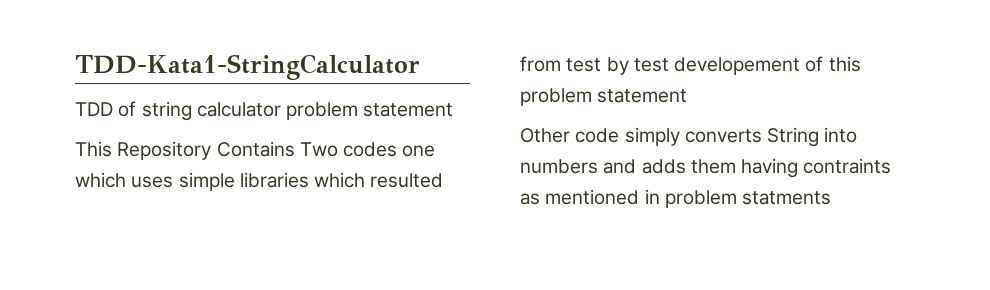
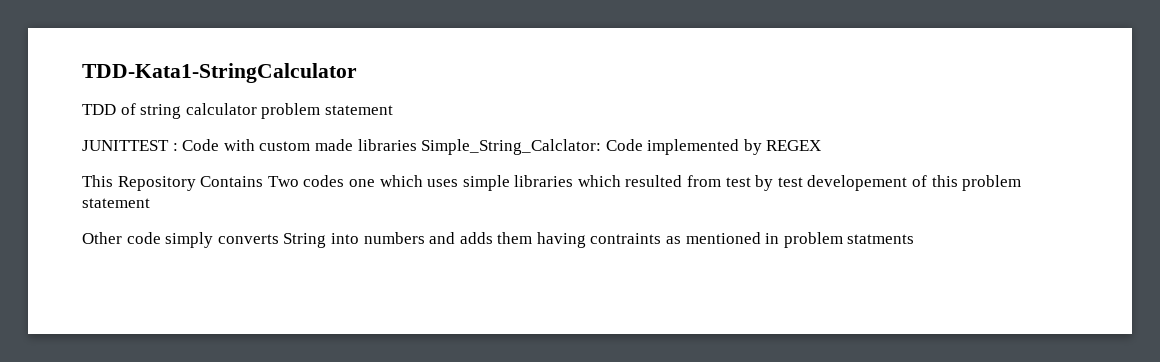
(454, 110) none -> [82,139,822,155] // JUNITTEST : Code with custom made libraries Simple_String_Calclator: Code implemented by REGEX

